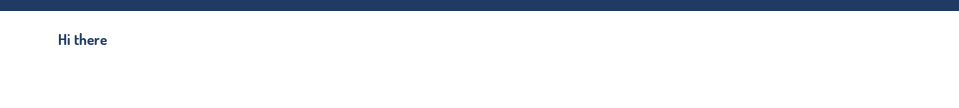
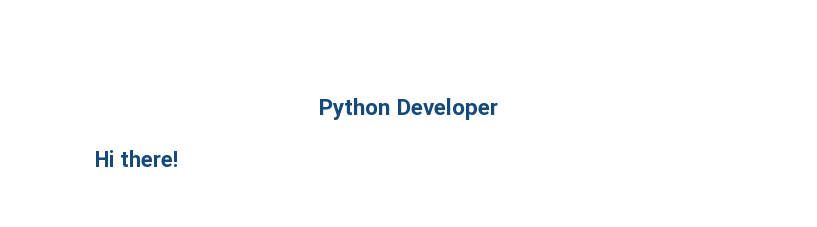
[58,33,108,45] Hi there -> [319,98,498,120] [95,150,178,167] Python Developer // Hi there!

